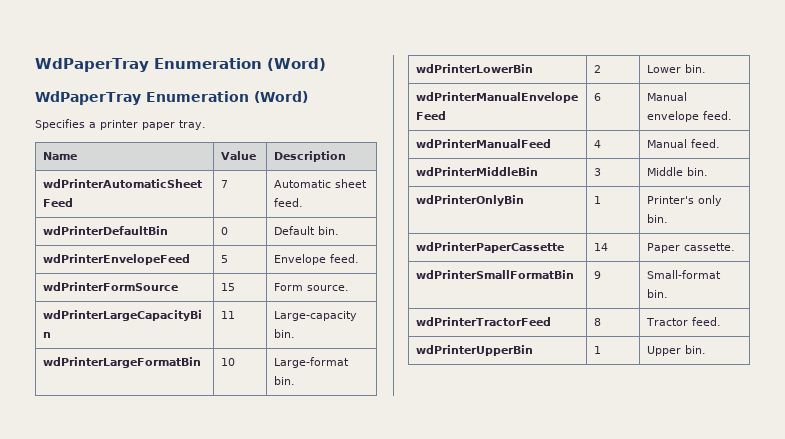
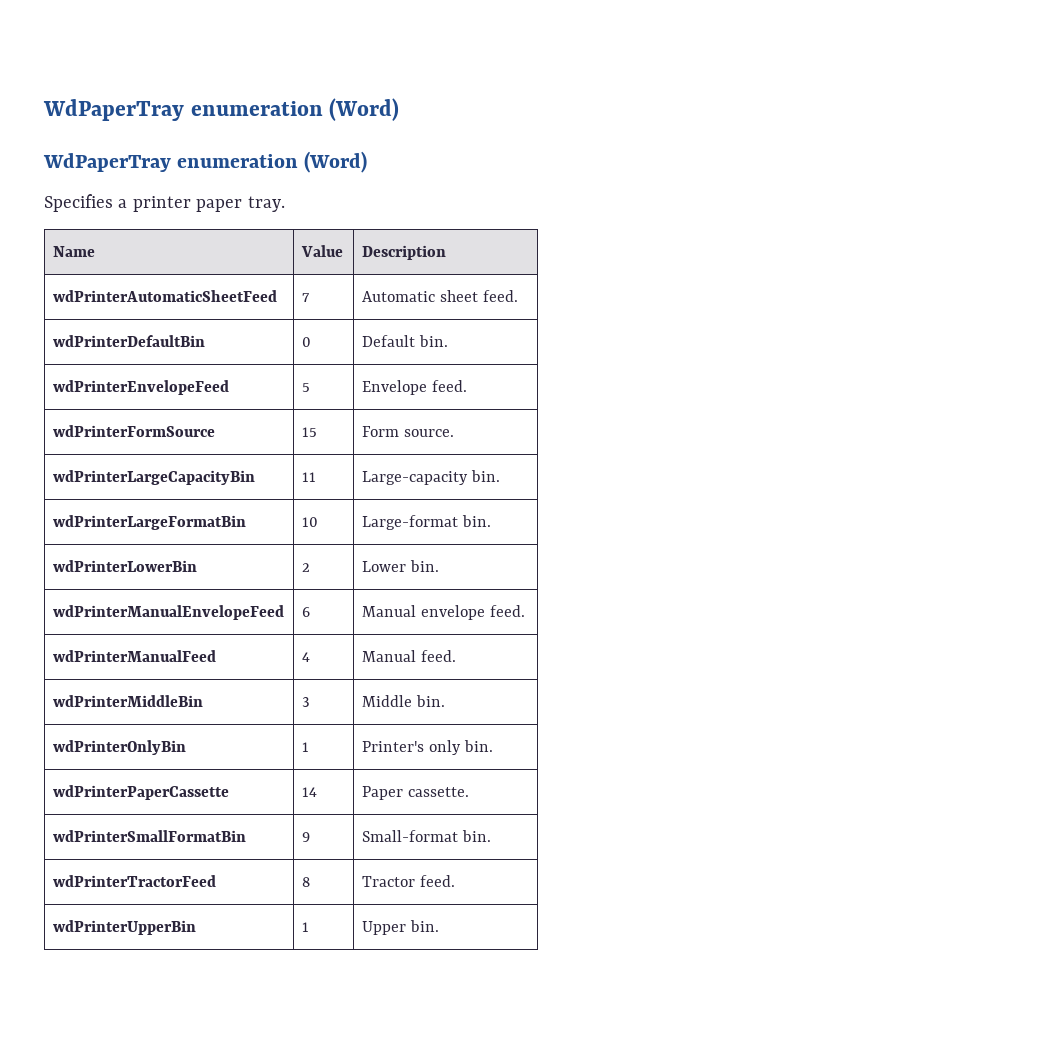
[35,58,262,72] WdPaperTray Enumeration -> [43,99,323,121] WdPaperTray enumeration
[145,91,249,102] Enumeration -> [177,154,299,168] enumeration

